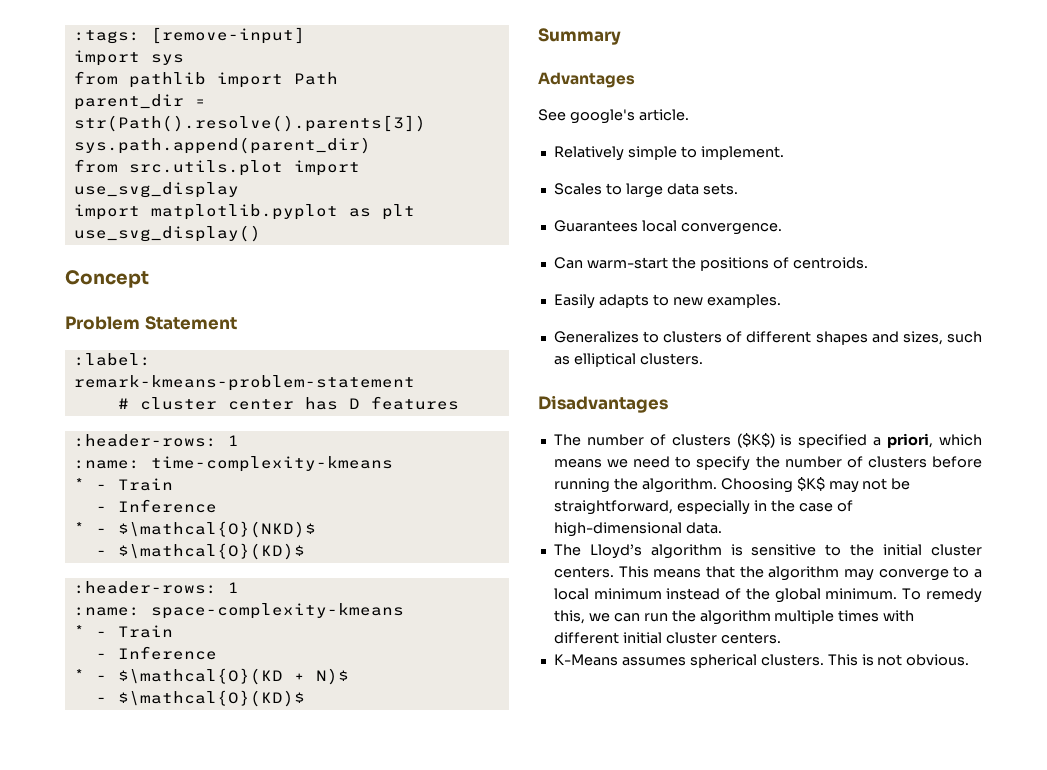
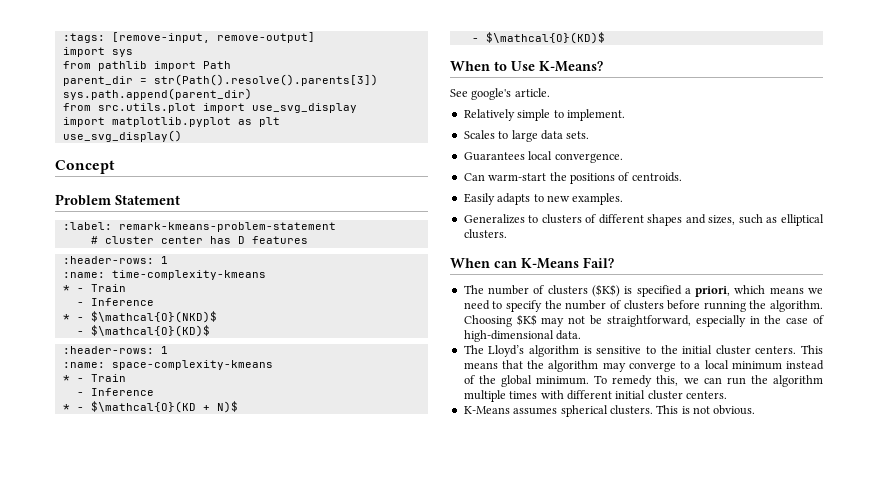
[150,27,305,44] [remove-input] -> [111,32,315,43] [remove-input, remove-output]
[538,28,621,45] [538,72,635,88] Summary // Advantages -> [450,61,603,72] When to Use K-Means?
[538,395,668,413] Disadvantages -> [450,257,614,269] When can K-Means Fail?

